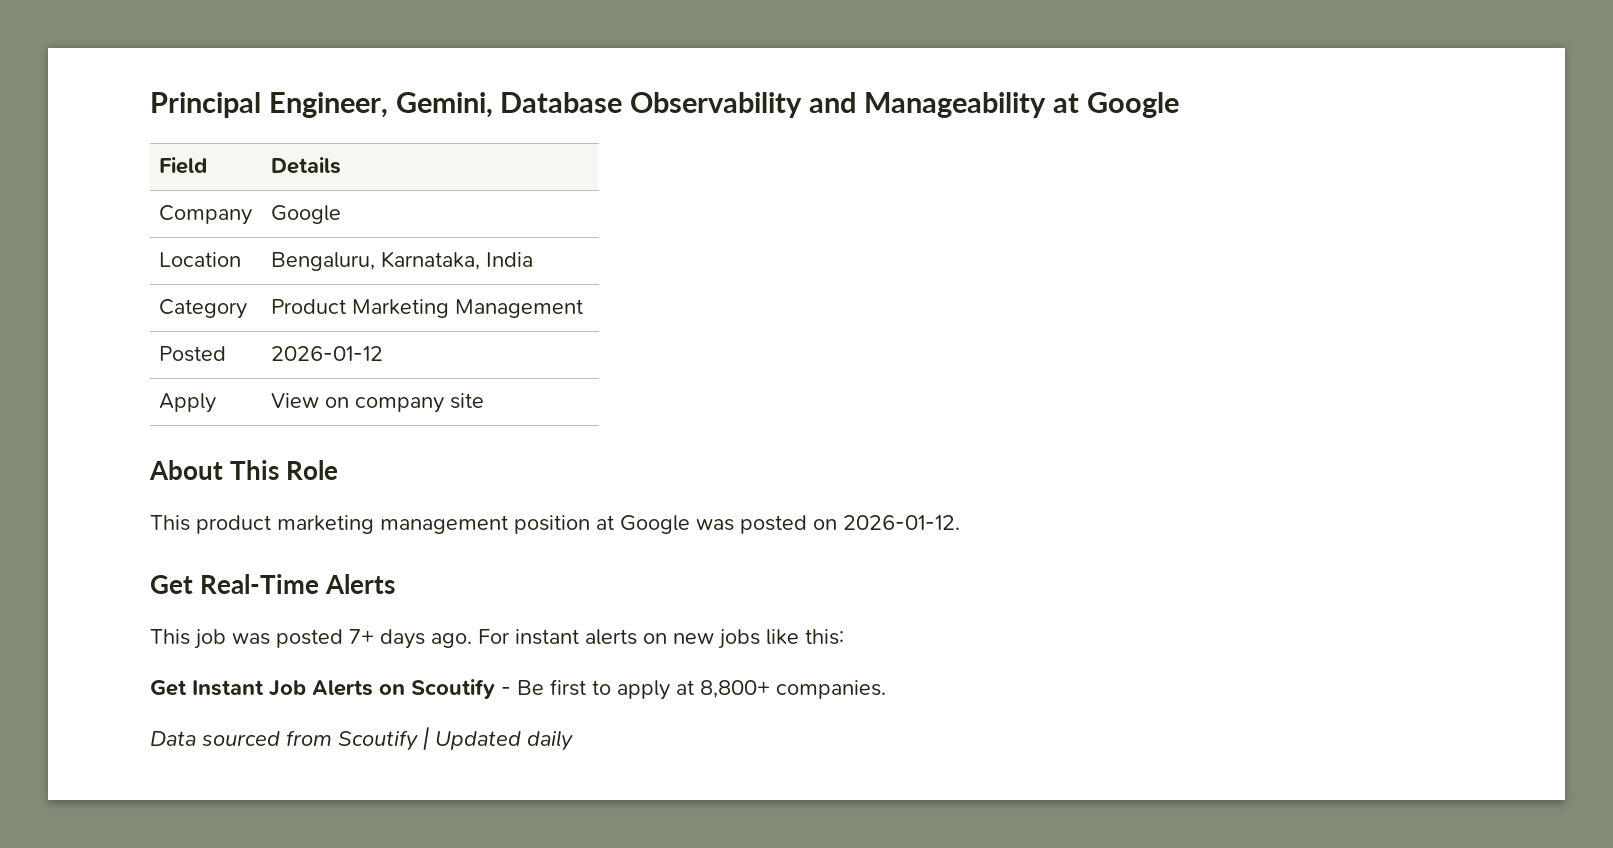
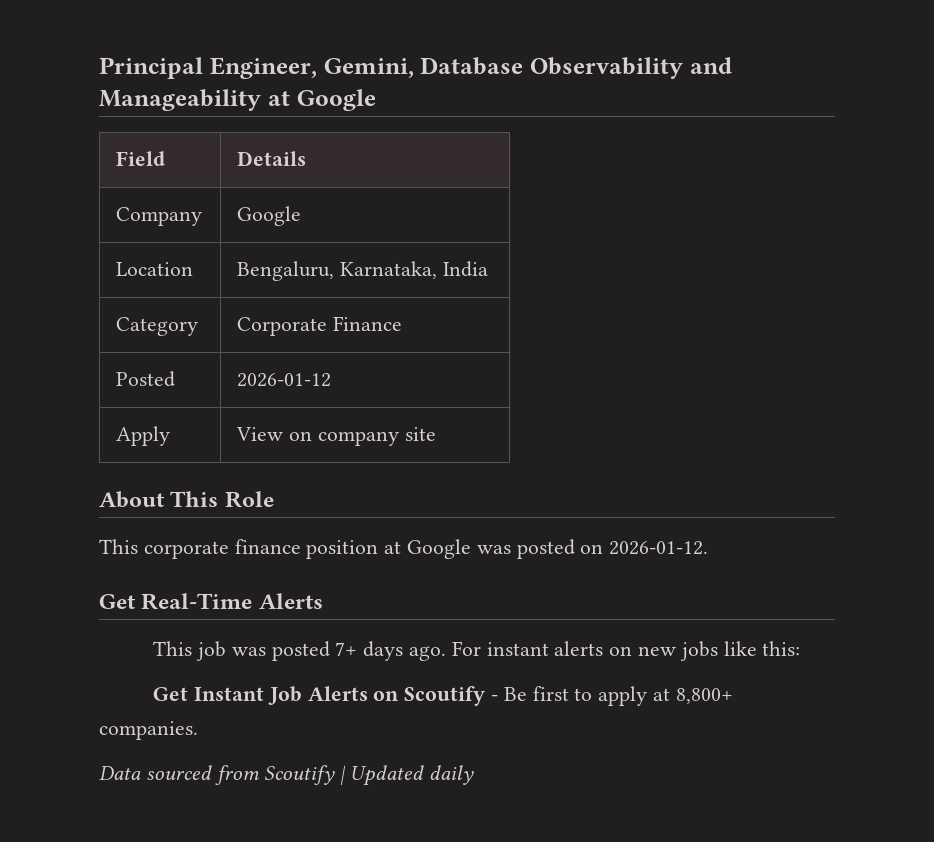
[271,299,584,318] Product Marketing Management -> [237,316,402,336] Corporate Finance
[196,515,508,534] product marketing management -> [143,539,301,559] corporate finance

